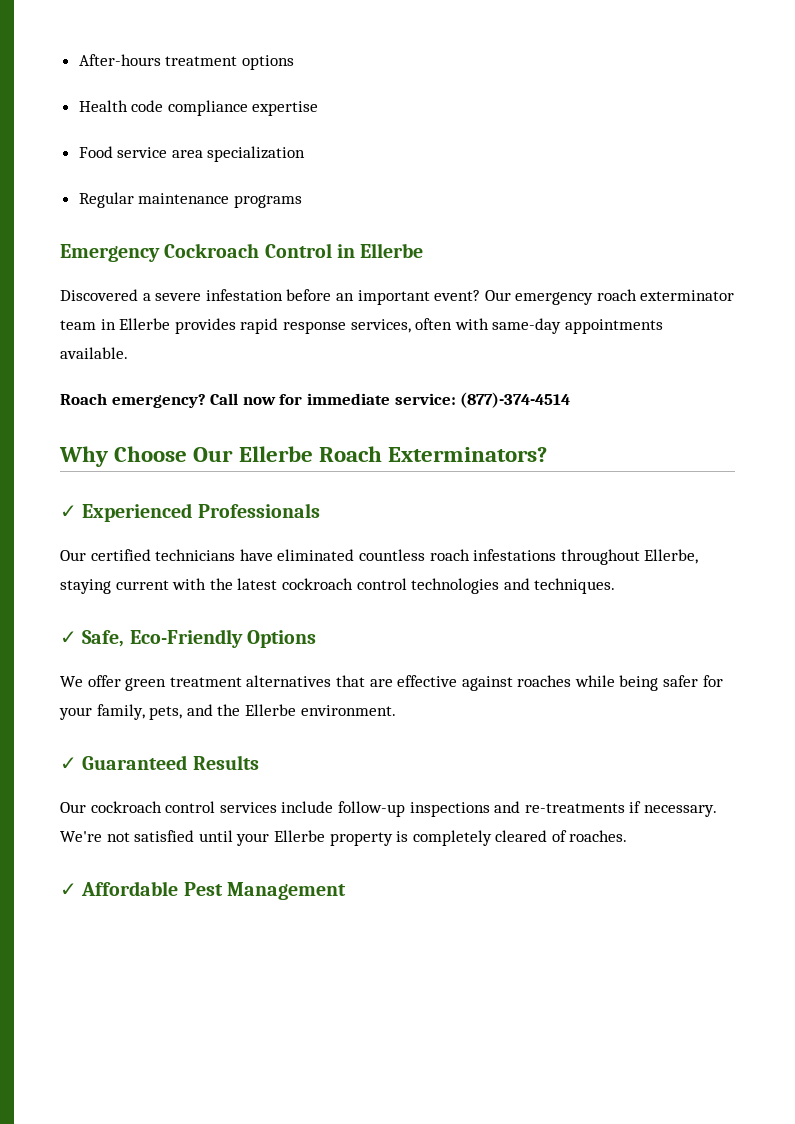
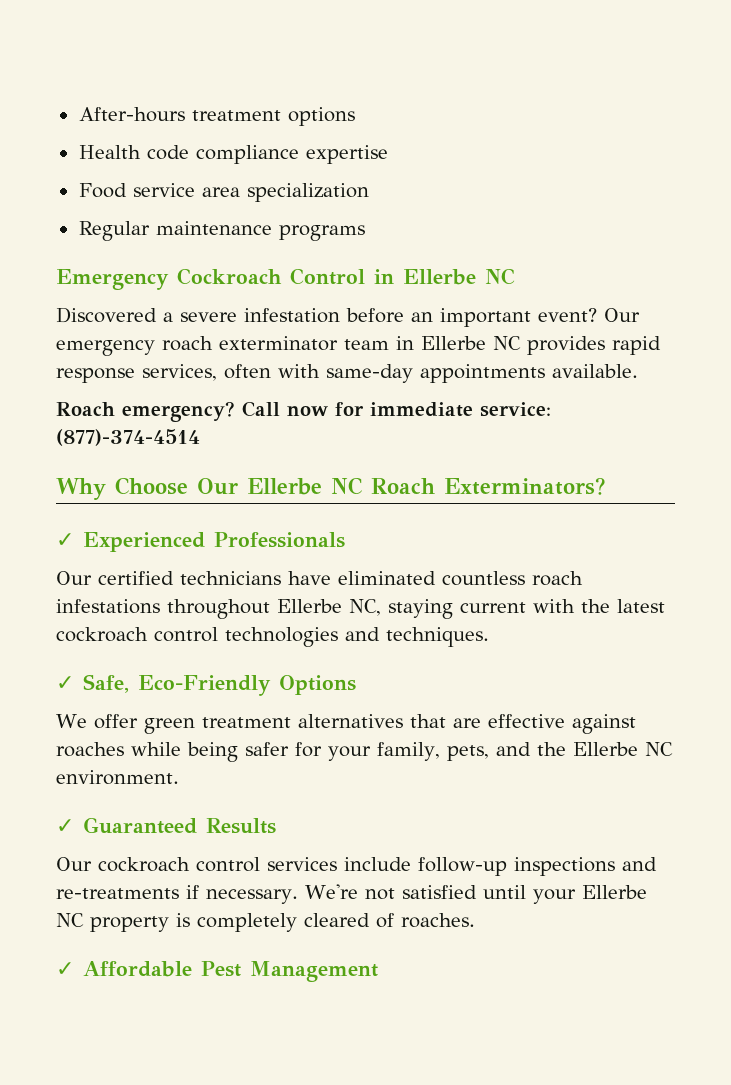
(424, 250) none -> [485,268,515,285] NC
(171, 324) none -> [493,336,521,350] NC
(313, 454) none -> [331,477,362,495] NC
[644,549,699,564] Ellerbe, -> [277,599,381,616] Ellerbe NC,
(296, 710) none -> [644,742,673,756] NC
(325, 836) none -> [56,913,84,927] NC

